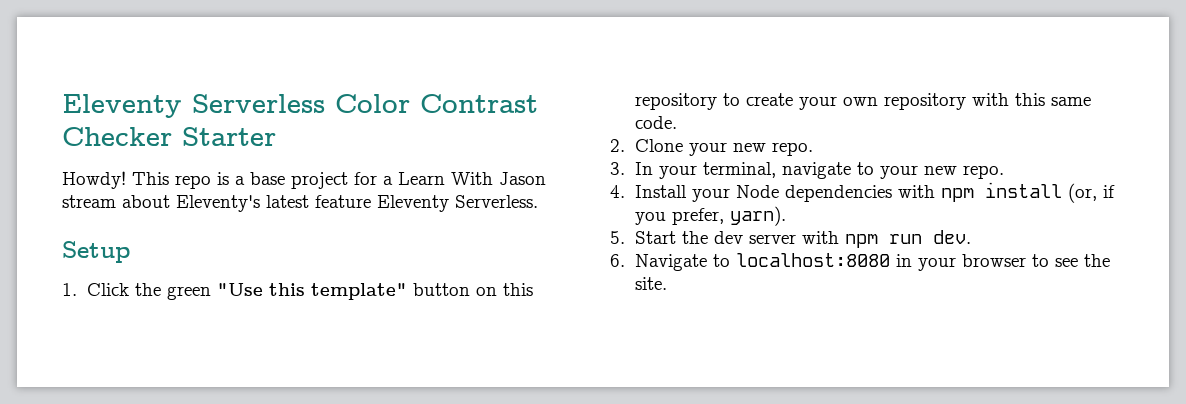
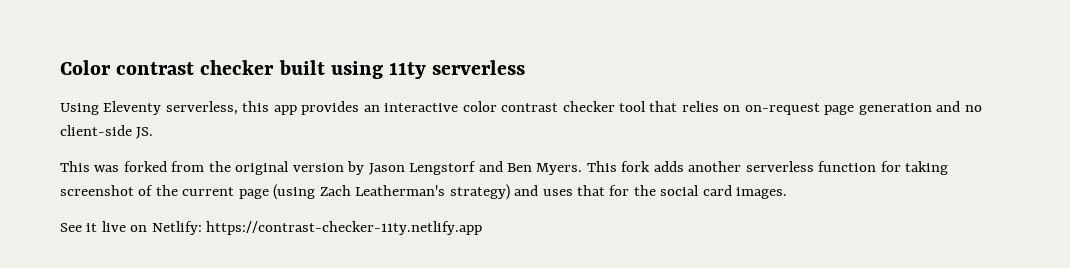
[62,94,538,118] [62,127,276,146] [62,171,546,189] [62,195,538,212] [62,241,130,263] [62,283,533,300] [634,93,1091,110] [634,116,677,129] [610,139,813,156] [610,162,1004,179] [610,182,1115,203] [634,206,786,226] [610,230,971,248] [610,253,1110,271] [634,277,667,290] Eleventy Serverless Color Contrast Checker Starter // Howdy! This repo is a base project for a Learn With Jason stream about Eleventy's latest feature Eleventy Serverless. // Setup // 1. Click the green "Use this template" button on this repository to create your own repository with this same code. // 2. Clone your new repo. // 3. In your terminal, navigate to your new repo. // 4. Install your Node dependencies with npm install (or, if you prefer, yarn). // 5. Start the dev server with npm run dev. // 6. Navigate to localhost:8080 in your browser to see the site. -> [60,60,526,79] [60,101,982,115] [60,125,154,139] [60,161,949,175] [60,184,788,200] [60,221,483,235] Color contrast checker built using 11ty serverless // Using Eleventy serverless, this app provides an interactive color contrast checker tool that relies on on-request page generation and no client-side JS. // This was forked from the original version by Jason Lengstorf and Ben Myers. This fork adds another serverless function for taking screenshot of the current page (using Zach Leatherman's strategy) and uses that for the social card images. // See it live on Netlify: https://contrast-checker-11ty.netlify.app

